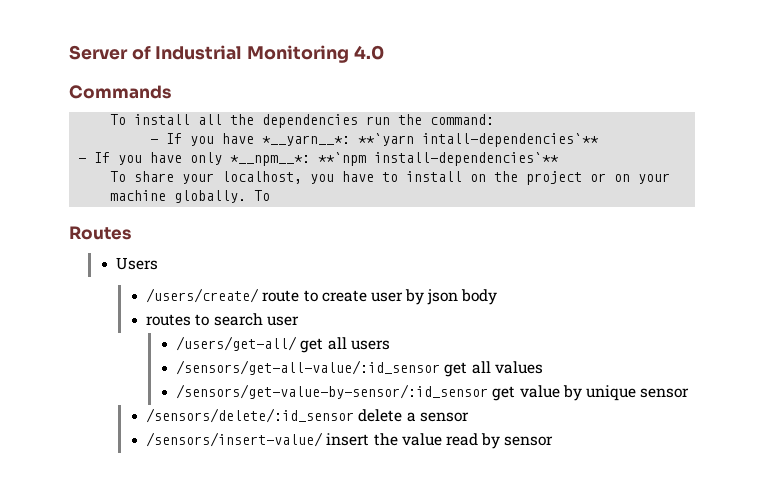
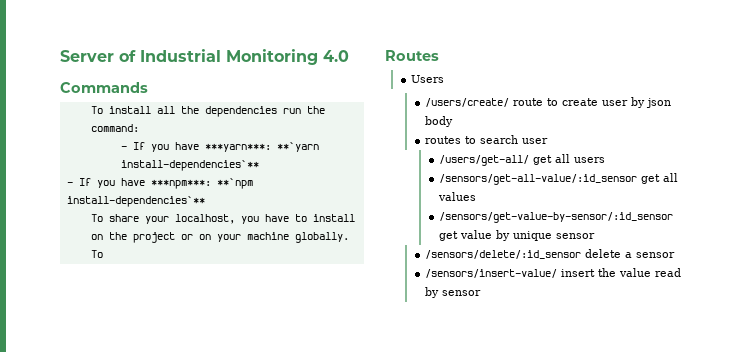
[262,133,600,147] [78,152,311,166] *__yarn__*: **`yarn intall-dependencies`** // - If you have only *__npm__*: -> [204,142,319,152] [120,160,259,171] [66,178,211,189] ***yarn***: **`yarn install-dependencies`** // - If you have ***npm***:

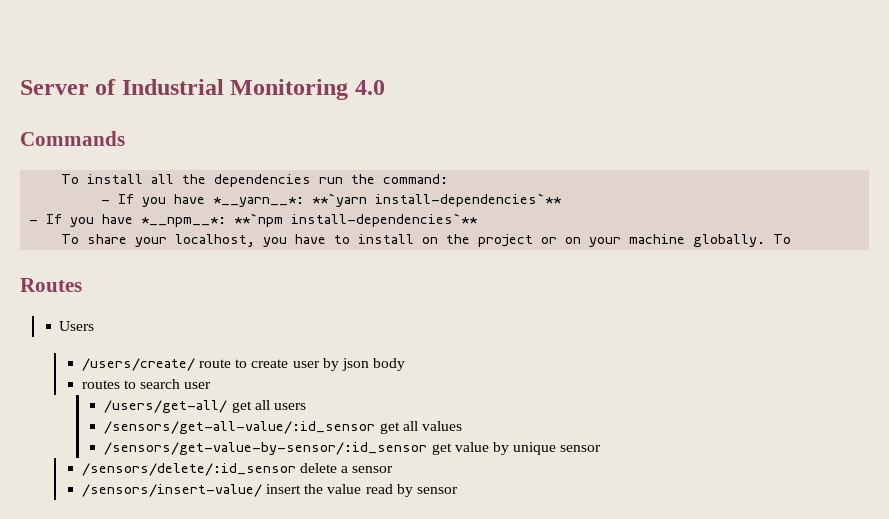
[204,143,271,152] ***yarn***: -> [213,197,305,207] *__yarn__*:
[150,179,211,189] ***npm***: -> [141,217,227,227] *__npm__*:

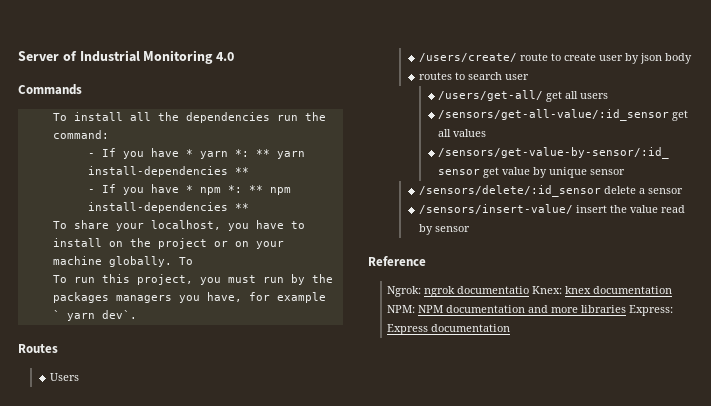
[213,193,562,207] [29,213,478,227] *__yarn__*: **`yarn install-dependencies`** // - If you have *__npm__*: **`npm install-dependencies`** -> [185,149,305,159] [87,166,249,177] [87,184,291,195] [87,202,249,213] * yarn *: ** yarn install-dependencies ** // - If you have * npm *: ** npm install-dependencies **
(792, 239) none -> [52,274,333,285] [52,292,326,303] [52,310,137,321] // To run this project, you must run by the packages managers you have, for example ` yarn dev`.
(459, 490) none -> [368,256,426,266] [387,286,673,297] [387,305,674,316] [387,324,511,335] // Reference // Ngrok: ngrok documentatio Knex: knex documentation NPM: NPM documentation and more libraries Express: Express documentation

